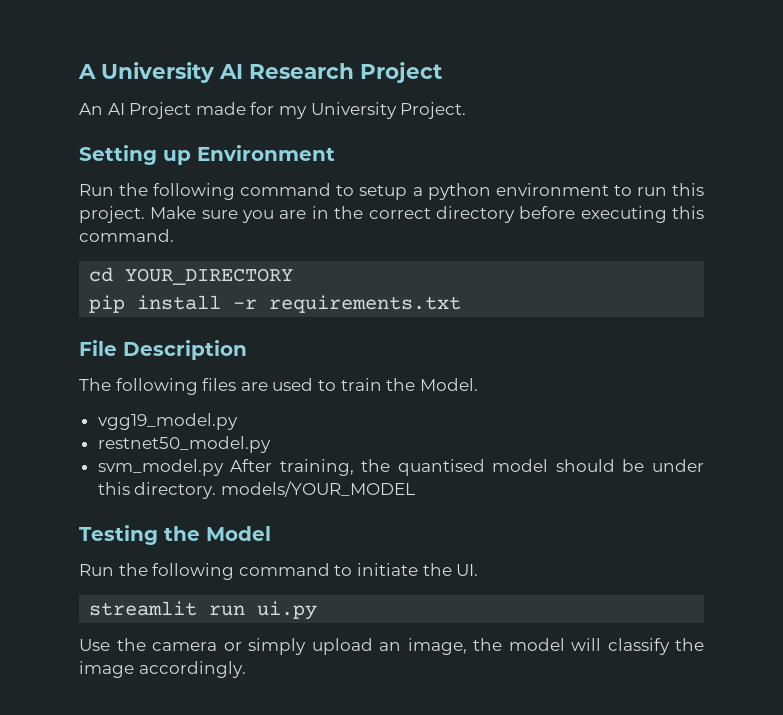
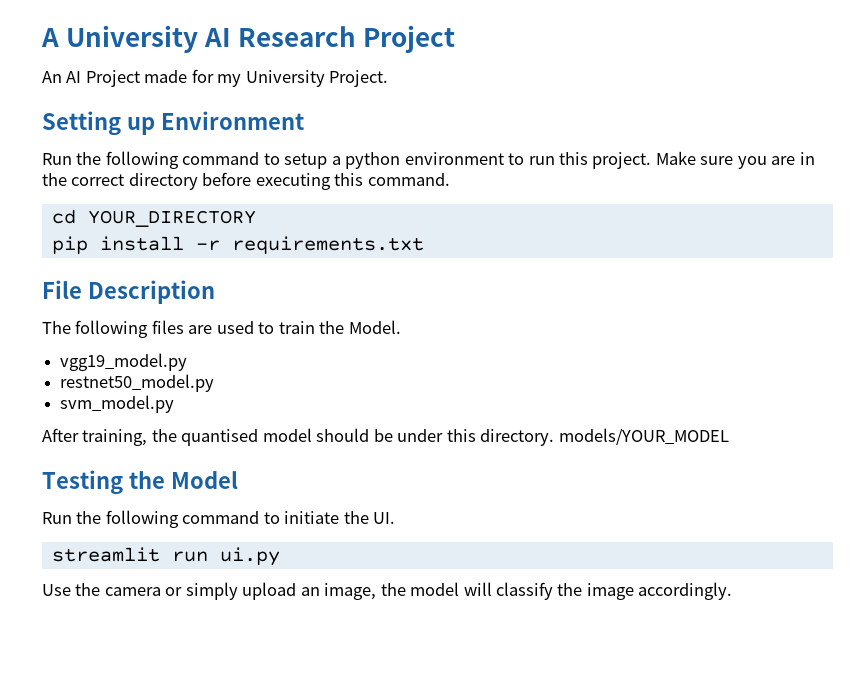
(224, 467) none -> (175, 404) //

